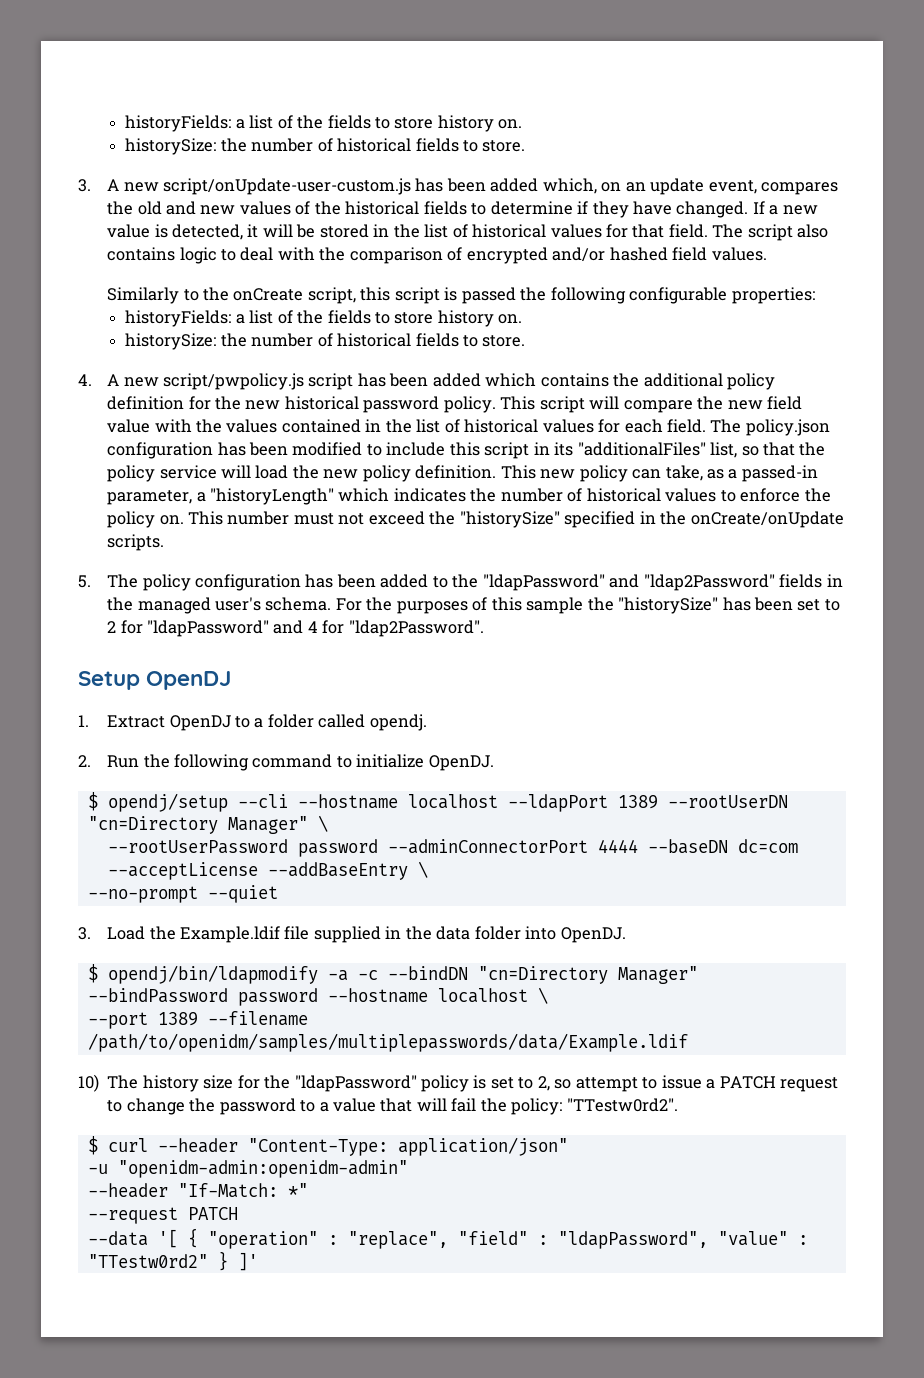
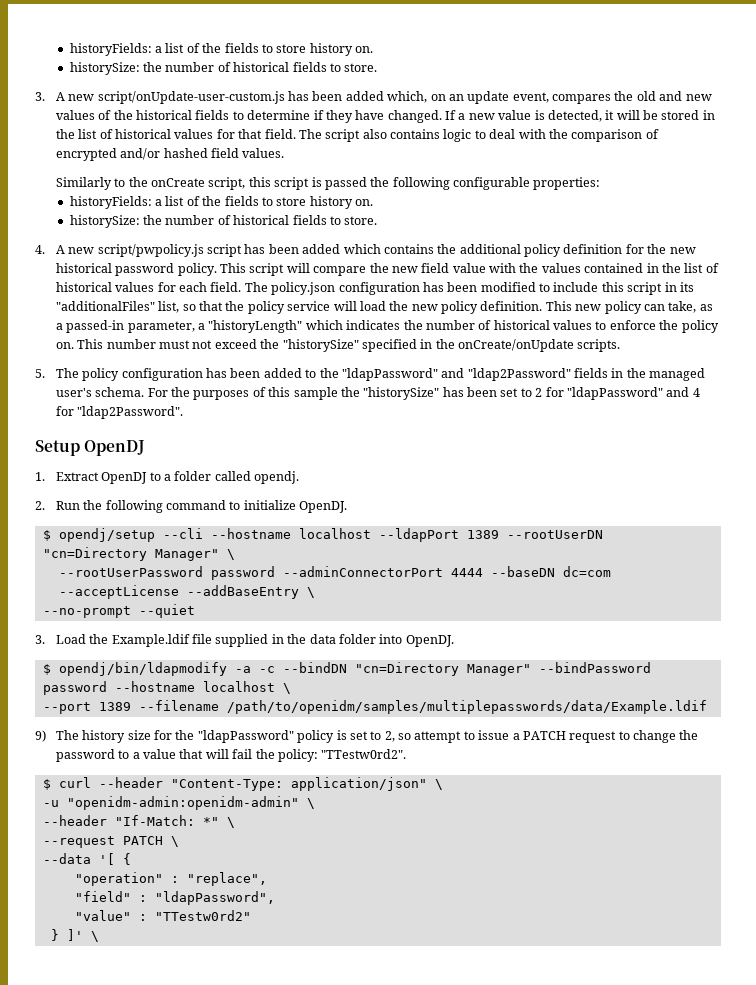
[78,1074,99,1092] 10) -> [35,730,46,742] 9)
(568, 1146) none -> [434,779,443,790] \
(408, 1169) none -> [306,798,315,809] \
(308, 1190) none -> [226,817,235,828] \
(238, 1213) none -> [170,836,179,847] \
(198, 1238) none -> (131, 859) //
(448, 1240) none -> (267, 879) //
(708, 1240) none -> (275, 898) //
(208, 1261) none -> (251, 915) //
(258, 1261) none -> [90,931,99,942] \

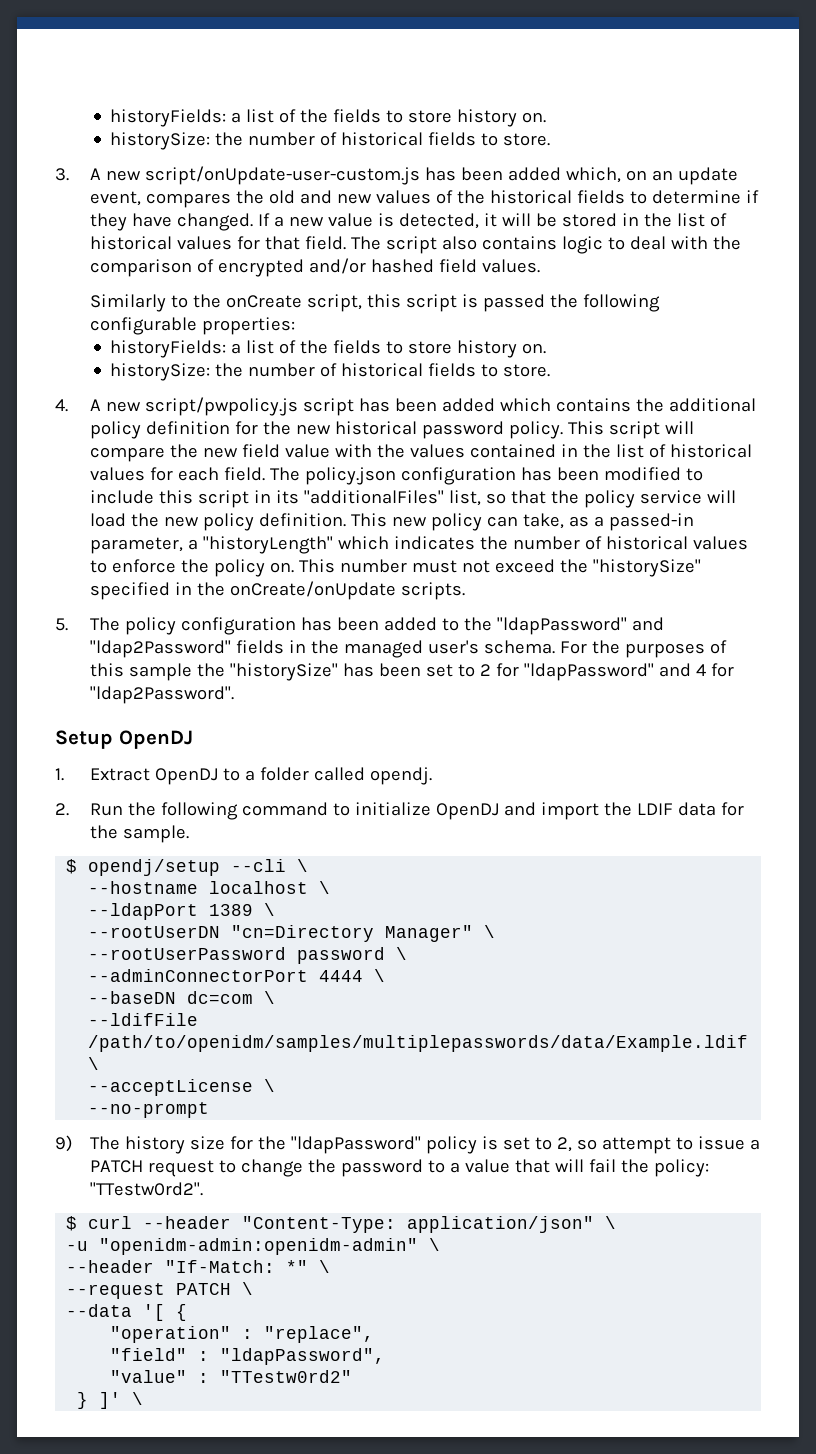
[299,501,348,513] OpenDJ. -> [435,802,744,820] [89,825,189,843] OpenDJ and import the LDIF data for the sample.
[210,528,371,539] --hostname localhost -> [297,859,309,872] [88,881,331,894] \ // --hostname localhost \ //
(499, 534) none -> [264,903,276,916] \ //
(275, 573) none -> [396,947,408,960] \ //
(483, 572) none -> [374,969,386,982] \ //
[58,585,315,599] [42,604,195,618] [35,634,454,647] [42,662,651,676] [42,681,291,695] [42,700,707,714] --acceptLicense --addBaseEntry \ // --no-prompt --quiet // 3. Load the Example.ldif file supplied in the data folder into OpenDJ. // $ opendj/bin/ldapmodify -a -c --bindDN "cn=Directory Manager" --bindPassword password --hostname localhost \ // --port 1389 --filename /path/to/openidm/samples/multiplepasswords/data/Example.ldif -> [264,991,276,1004] [88,1013,199,1026] [88,1035,749,1052] [88,1057,100,1070] [88,1079,276,1096] [88,1102,210,1118] \ // --ldifFile /path/to/openidm/samples/multiplepasswords/data/Example.ldif \ // --acceptLicense \ // --no-prompt

